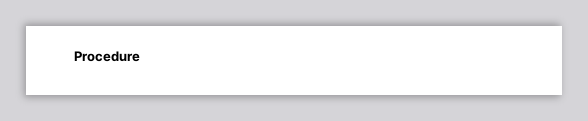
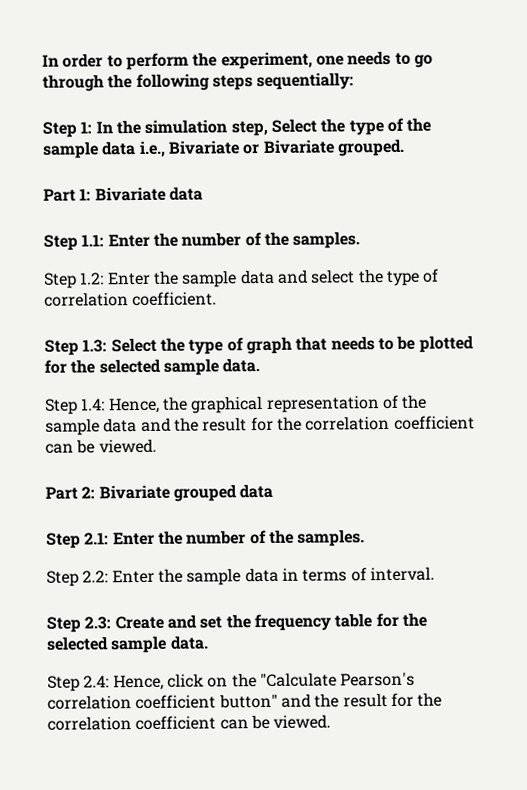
[74,51,140,62] Procedure -> [42,50,433,71] [42,72,355,92] [42,117,432,138] [42,138,405,159] [43,186,203,202] [43,231,361,251] [44,268,440,289] [44,291,218,307] [44,335,474,356] [44,358,261,376] [45,394,428,415] [45,415,475,436] [45,438,157,454] [45,483,274,502] [46,529,366,549] [46,566,435,587] [46,612,427,633] [46,635,209,654] [47,671,416,692] [47,692,443,710] [47,714,332,731] In order to perform the experiment, one needs to go through the following steps sequentially: // Step 1: In the simulation step, Select the type of the sample data i.e., Bivariate or Bivariate grouped. // Part 1: Bivariate data // Step 1.1: Enter the number of the samples. // Step 1.2: Enter the sample data and select the type of correlation coefficient. // Step 1.3: Select the type of graph that needs to be plotted for the selected sample data. // Step 1.4: Hence, the graphical representation of the sample data and the result for the correlation coefficient can be viewed. // Part 2: Bivariate grouped data // Step 2.1: Enter the number of the samples. // Step 2.2: Enter the sample data in terms of interval. // Step 2.3: Create and set the frequency table for the selected sample data. // Step 2.4: Hence, click on the "Calculate Pearson's correlation coefficient button" and the result for the correlation coefficient can be viewed.

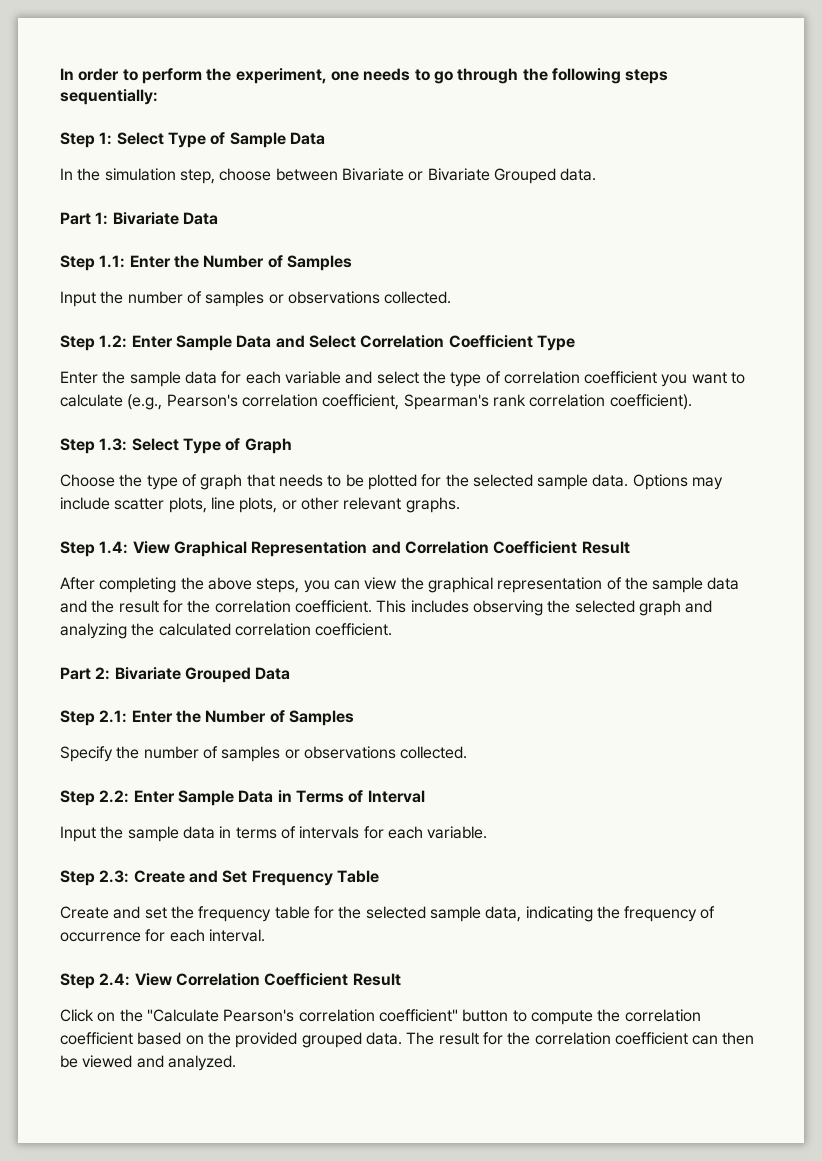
[95,117,432,137] [42,140,166,159] In the simulation step, Select the type of the sample data i.e., -> [116,132,325,148] [60,168,338,184] Select Type of Sample Data // In the simulation step, choose between
[336,138,405,157] grouped. -> [493,168,597,184] Grouped data.
[168,186,203,201] data -> [182,212,218,225] Data
[181,231,361,249] [44,269,275,289] number of the samples. // Step 1.2: Enter the sample data -> [203,255,352,271] [60,291,452,307] [60,335,575,351] [60,371,341,387] Number of Samples // Input the number of samples or observations collected. // Step 1.2: Enter Sample Data and Select Correlation Coefficient Type // Enter the sample data for each variable
[132,291,218,307] coefficient. -> [584,371,746,387] [60,394,692,410] coefficient you want to calculate (e.g., Pearson's correlation coefficient, Spearman's rank correlation coefficient).
(157, 345) none -> [182,438,292,454] [60,474,115,487] Type of Graph // Choose
[45,397,160,415] // Step 1.4: Hence, -> [632,474,724,490] [60,497,460,513] [60,541,630,557] [60,577,398,593] Options may include scatter plots, line plots, or other relevant graphs. // Step 1.4: View Graphical Representation and Correlation Coefficient Result // After completing the above steps, you can view
[393,415,475,430] [45,438,157,454] coefficient can be viewed. -> [294,600,713,616] [60,623,393,639] coefficient. This includes observing the selected graph and analyzing the calculated correlation coefficient.
[172,483,274,502] grouped data -> [184,667,291,683] Grouped Data
[186,529,366,547] [46,569,155,587] number of the samples. // Step 2.2: Enter -> [205,710,354,726] [60,746,468,762] [60,790,425,806] [60,826,96,842] Number of Samples // Specify the number of samples or observations collected. // Step 2.2: Enter Sample Data in Terms of Interval // Input
[369,566,435,582] interval. -> [299,826,488,839] intervals for each variable.
(197, 621) none -> [222,870,379,886] [60,906,141,919] Set Frequency Table // Create and
[169,635,209,650] [47,673,204,692] data. // Step 2.4: Hence, click -> [485,906,716,922] [60,929,265,942] [60,973,401,989] [60,1009,94,1022] data, indicating the frequency of occurrence for each interval. // Step 2.4: View Correlation Coefficient Result // Click
[135,692,443,710] [47,714,332,731] coefficient button" and the result for the correlation coefficient can be viewed. -> [378,1009,701,1025] [60,1032,755,1048] [60,1055,236,1071] coefficient" button to compute the correlation coefficient based on the provided grouped data. The result for the correlation coefficient can then be viewed and analyzed.

